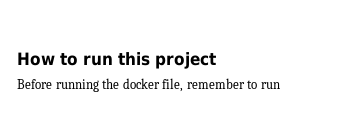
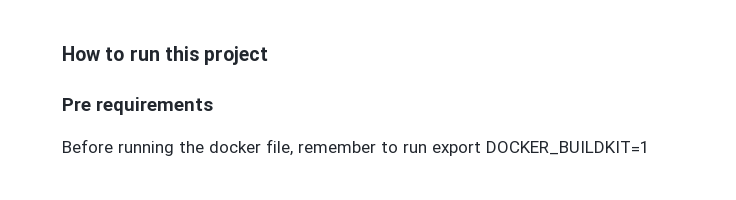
(216, 60) none -> [62,97,213,115] // Pre requirements
(280, 85) none -> [432,141,650,156] export DOCKER_BUILDKIT=1

